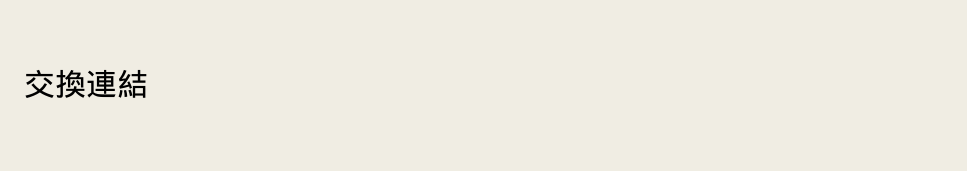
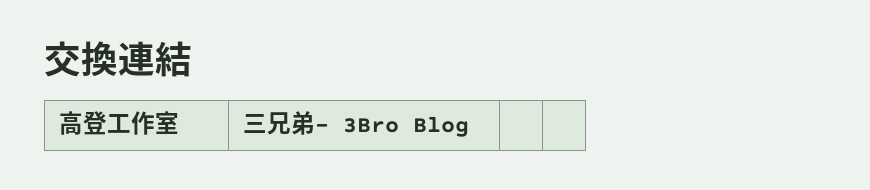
(148, 83) none -> [59,111,180,135] [243,111,470,137] // 高登工作室 | 三兄弟– 3Bro Blog | |

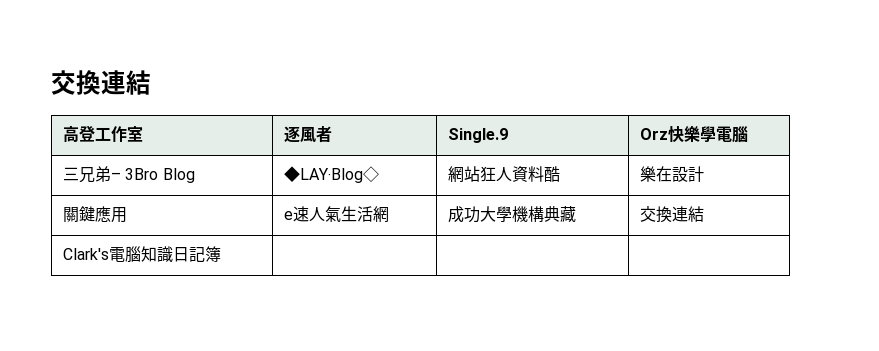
(180, 122) none -> [283,126,332,143] [447,128,508,143] [639,126,748,143] 逐風者 | Single.9 | Orz快樂學電腦 //
(470, 126) none -> [283,166,379,183] [447,166,560,183] [639,166,704,182] [62,206,127,223] [283,206,389,223] [447,206,576,223] [639,206,704,223] [62,246,221,263] | ◆LAY‧Blog◇ | 網站狂人資料酷 | 樂在設計 // 關鍵應用 | e速人氣生活網 | 成功大學機構典藏 | 交換連結 // Clark's電腦知識日記簿 |

